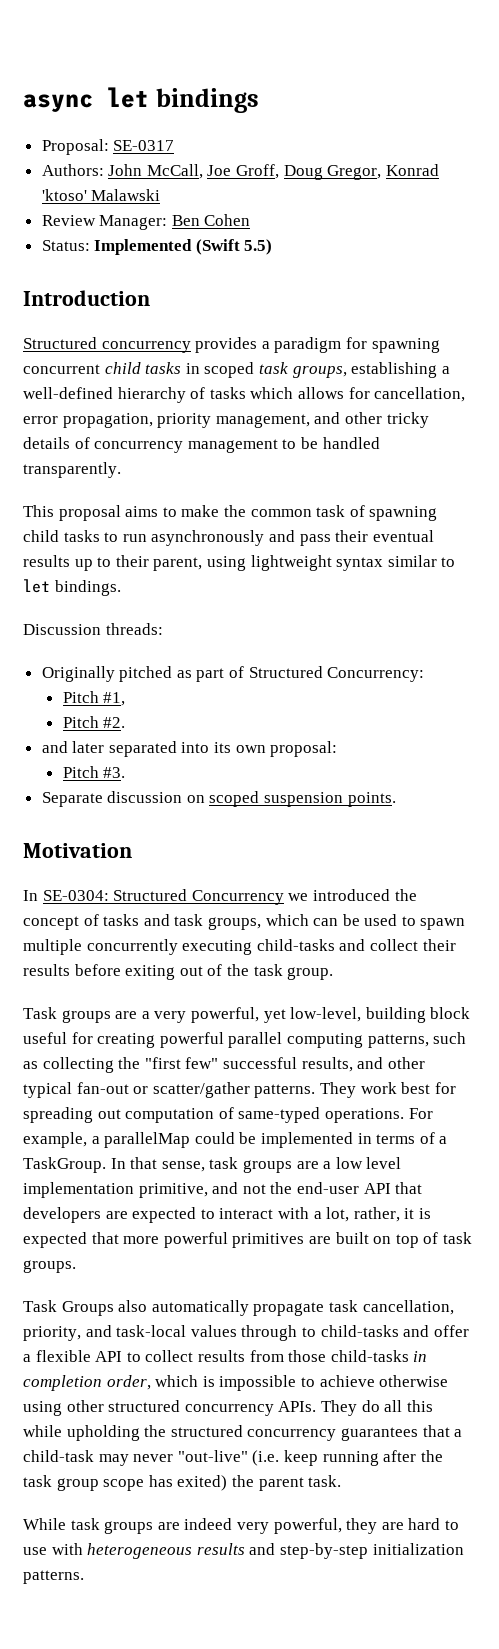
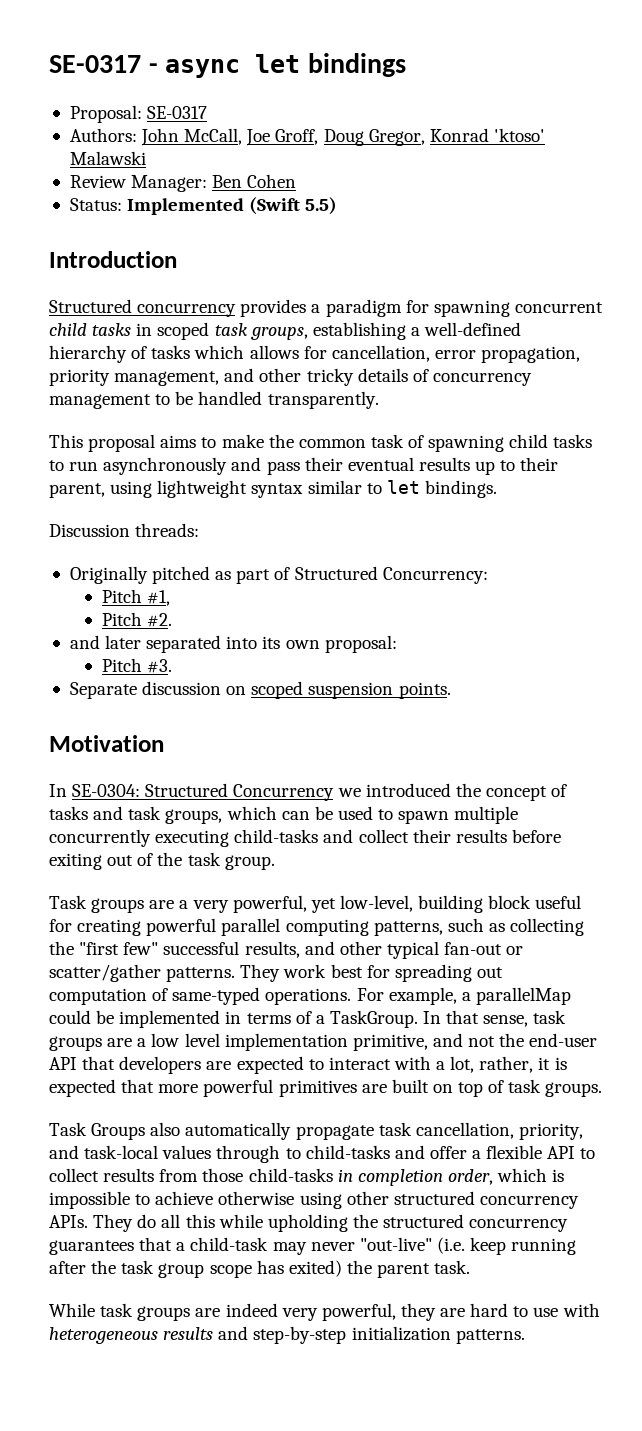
(23, 103) none -> [49,55,158,73] SE-0317 -

